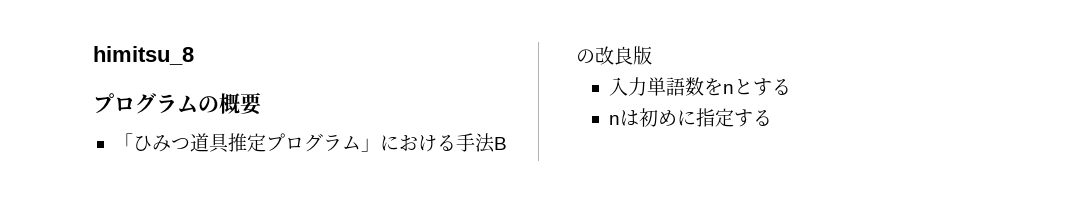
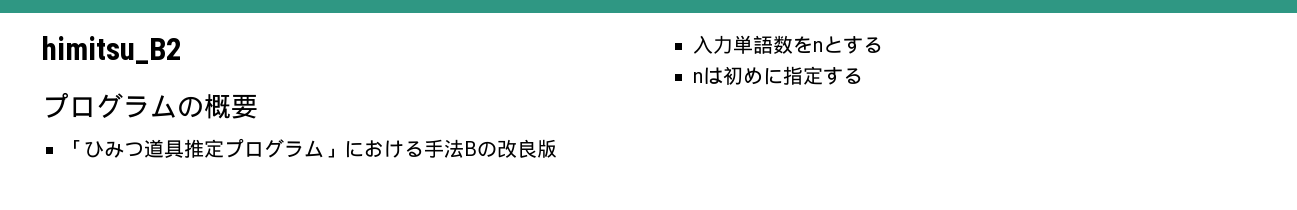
[93,46,194,65] himitsu_8 -> [42,36,182,64] himitsu_B2

